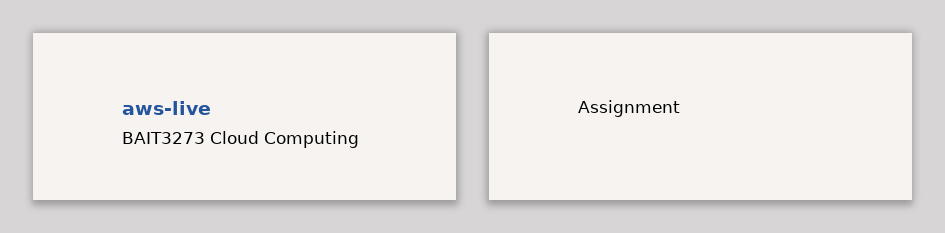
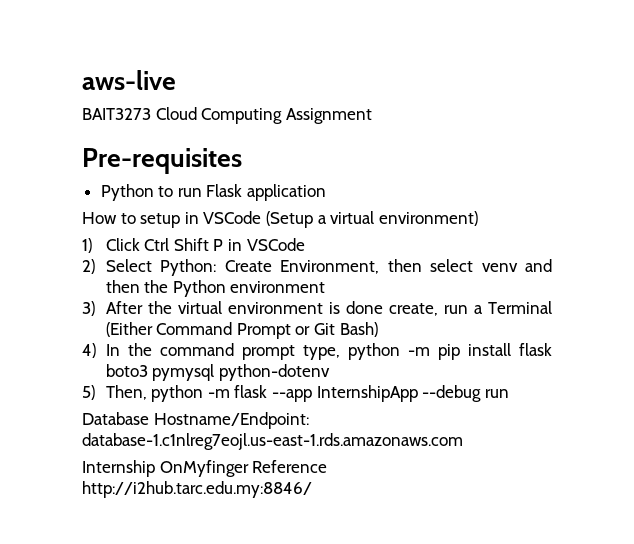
(680, 108) none -> [82,148,242,174] [100,184,327,201] [82,211,478,228] [82,238,305,253] [82,259,552,276] [105,280,326,297] [82,301,552,316] [105,322,378,339] [82,343,552,360] [105,364,330,381] [82,385,509,402] [82,412,309,429] [82,433,463,450] [82,460,328,477] [82,481,312,498] // Pre-requisites // Python to run Flask application // How to setup in VSCode (Setup a virtual environment) // 1) Click Ctrl Shift P in VSCode // 2) Select Python: Create Environment, then select venv and then the Python environment // 3) After the virtual environment is done create, run a Terminal (Either Command Prompt or Git Bash) // 4) In the command prompt type, python -m pip install flask boto3 pymysql python-dotenv // 5) Then, python -m flask --app InternshipApp --debug run // Database Hostname/Endpoint: database-1.c1nlreg7eojl.us-east-1.rds.amazonaws.com // Internship OnMyfinger Reference http://i2hub.tarc.edu.my:8846/

